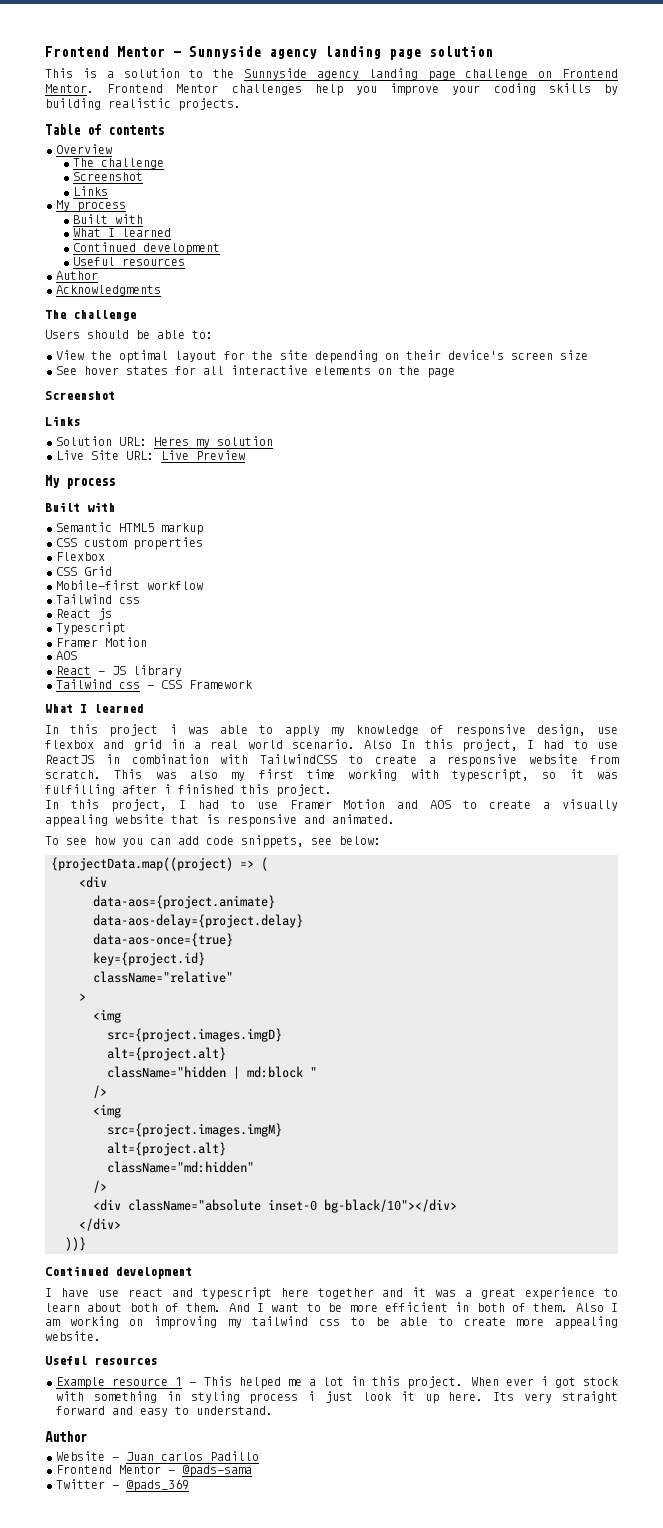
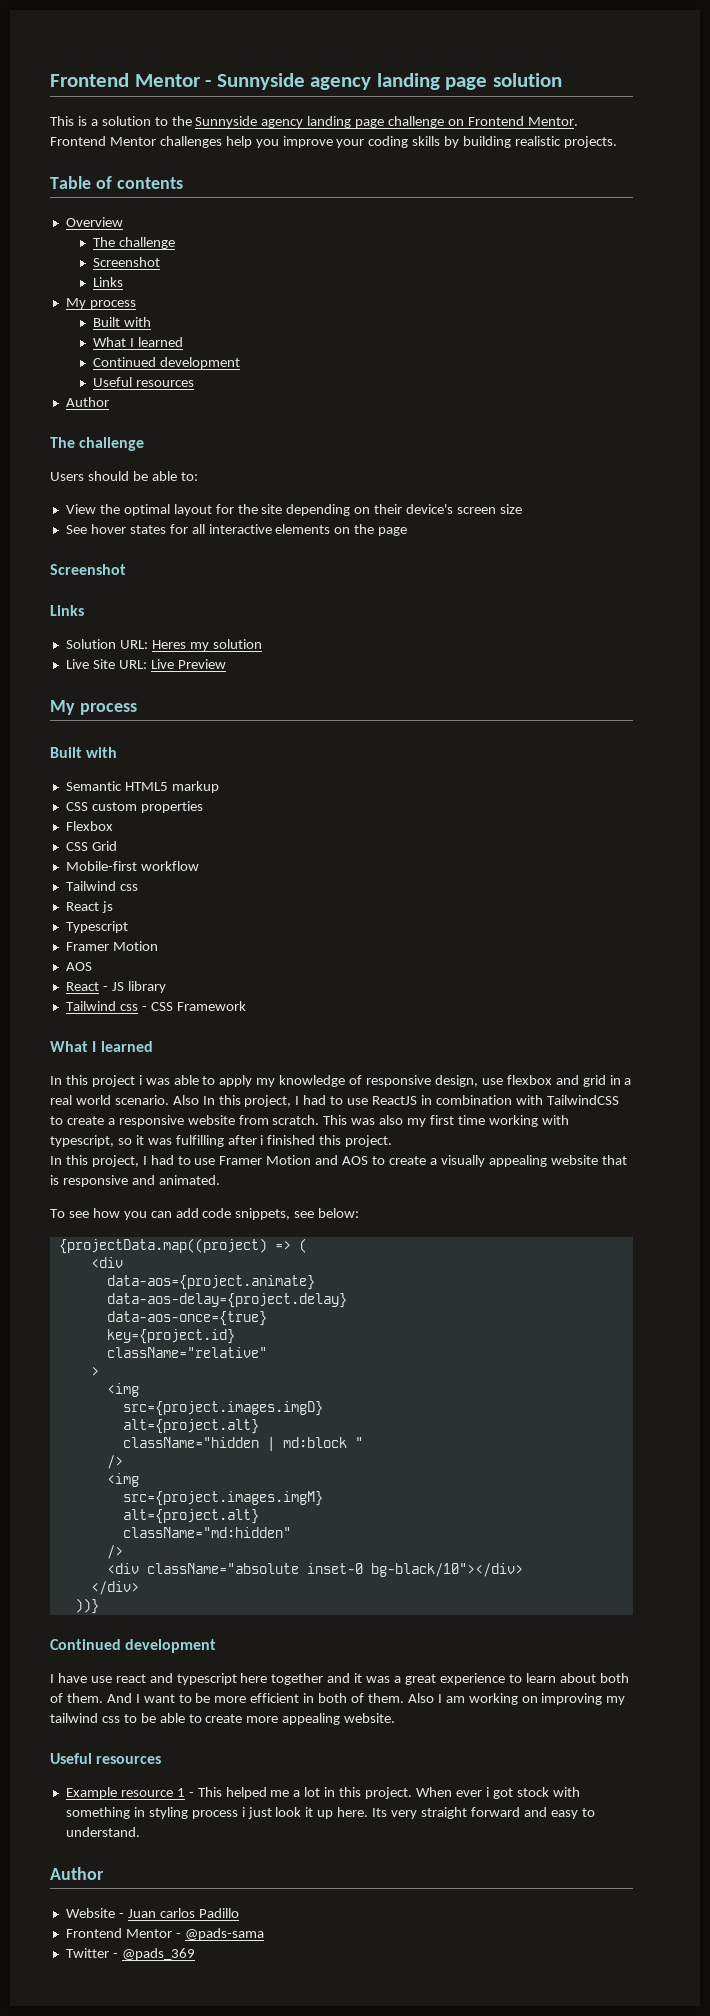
[56,285,161,296] // Acknowledgments -> (109, 402) none

